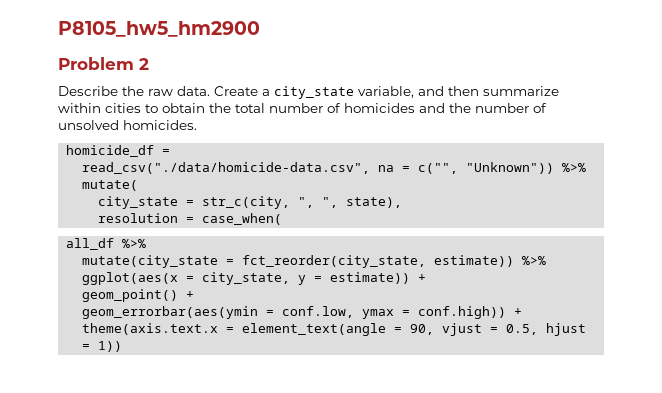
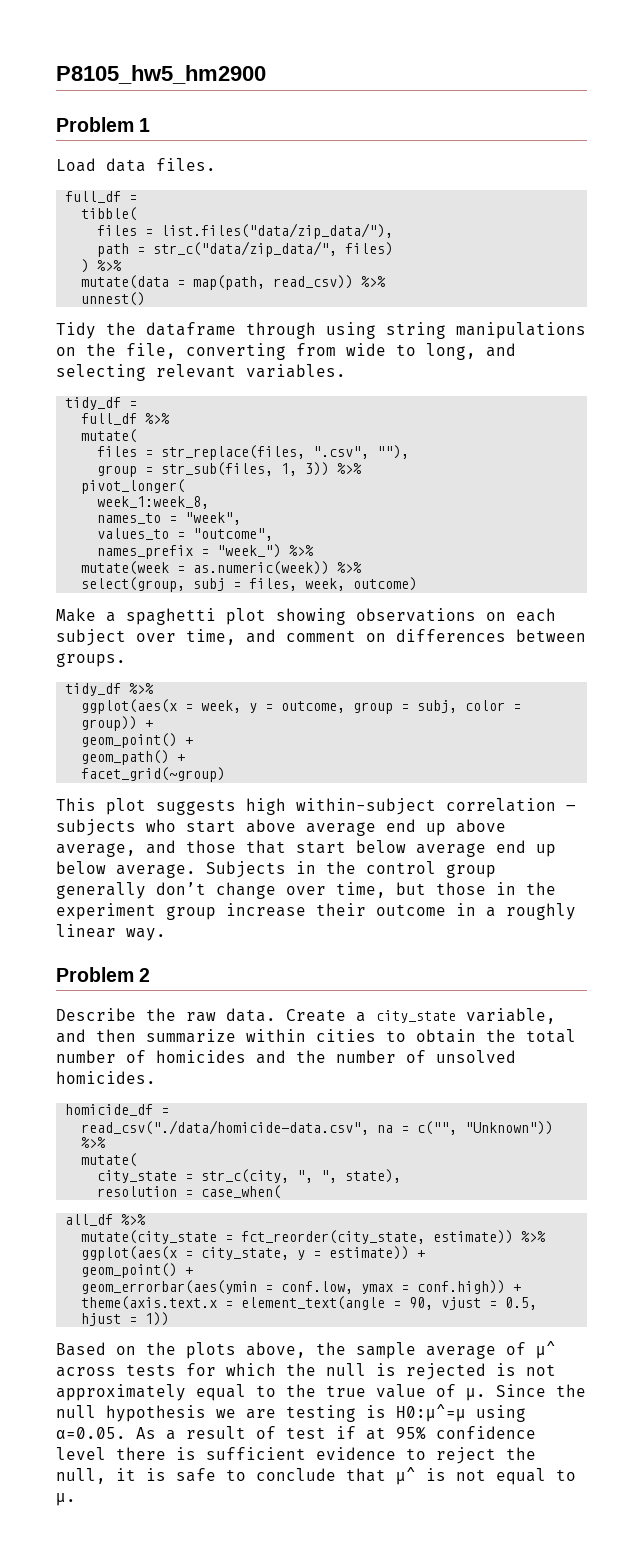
(260, 29) none -> [56,117,151,132] [56,158,216,172] [65,191,138,203] [81,207,138,221] [97,223,394,239] [97,241,394,257] [81,259,123,273] [81,275,387,290] [81,292,146,306] [56,322,586,339] [56,343,516,360] [56,364,346,381] [65,397,138,410] [81,413,171,425] [81,429,138,443] [97,445,410,460] [97,462,363,477] [81,479,186,494] [97,496,210,509] [97,512,242,525] [97,528,274,541] [97,544,315,559] [81,561,363,575] [81,577,418,592] [56,608,556,625] [56,629,586,646] [56,653,126,667] [65,683,155,696] [81,699,522,714] [81,716,154,731] [81,733,194,748] [81,750,186,765] [81,767,226,782] [56,798,576,815] [56,819,506,836] [56,840,556,857] [56,861,496,878] [56,882,556,899] [56,903,576,920] [56,924,166,941] // Problem 1 // Load data files. // full_df = // tibble( // files = list.files("data/zip_data/"), // path = str_c("data/zip_data/", files) // ) %>% // mutate(data = map(path, read_csv)) %>% // unnest() // Tidy the dataframe through using string manipulations on the file, converting from wide to long, and selecting relevant variables. // tidy_df = // full_df %>% // mutate( // files = str_replace(files, ".csv", ""), // group = str_sub(files, 1, 3)) %>% // pivot_longer( // week_1:week_8, // names_to = "week", // values_to = "outcome", // names_prefix = "week_") %>% // mutate(week = as.numeric(week)) %>% // select(group, subj = files, week, outcome) // Make a spaghetti plot showing observations on each subject over time, and comment on differences between groups. // tidy_df %>% // ggplot(aes(x = week, y = outcome, group = subj, color = group)) + // geom_point() + // geom_path() + // facet_grid(~group) // This plot suggests high within-subject correlation – subjects who start above average end up above average, and those that start below average end up below average. Subjects in the control group generally don’t change over time, but those in the experiment group increase their outcome in a roughly linear way.
(123, 346) none -> [56,1341,556,1359] [56,1363,556,1380] [56,1384,586,1401] [56,1404,526,1422] [56,1426,536,1440] [56,1447,536,1464] [56,1467,576,1485] [56,1493,76,1506] // Based on the plots above, the sample average of μ^ across tests for which the null is rejected is not approximately equal to the true value of μ. Since the null hypothesis we are testing is H0:μ^=μ using α=0.05. As a result of test if at 95% confidence level there is sufficient evidence to reject the null, it is safe to conclude that μ^ is not equal to μ.

